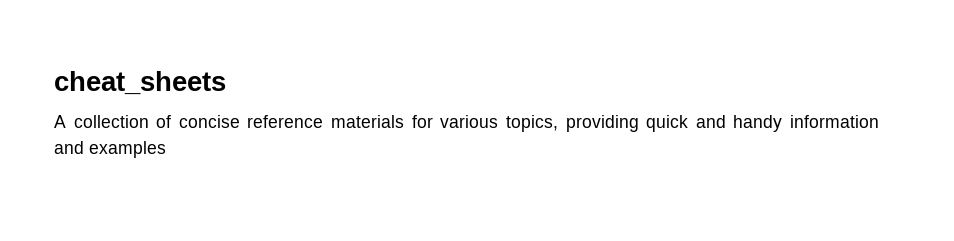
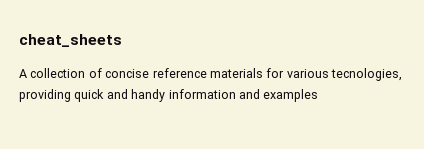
[505,115,558,132] topics, -> [331,68,402,81] tecnologies,

